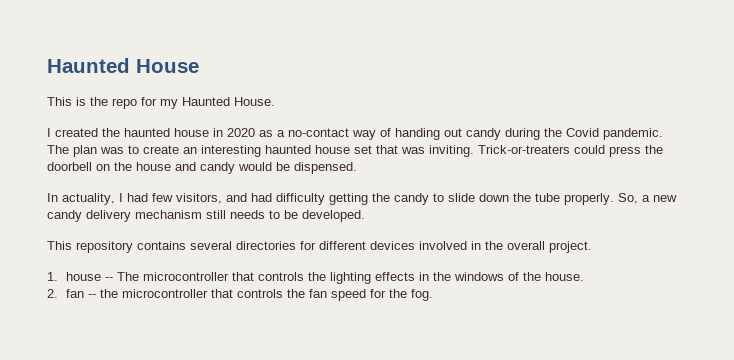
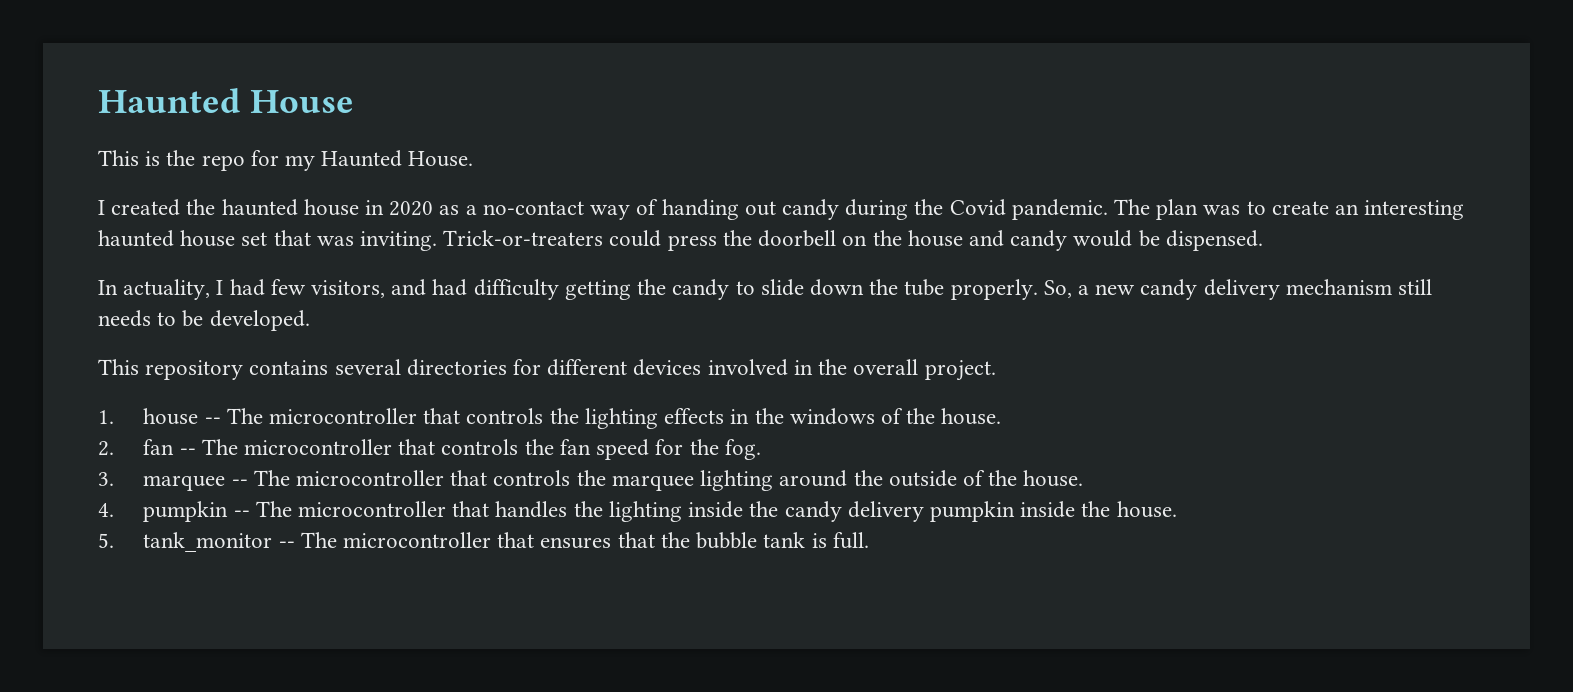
[99,289,118,298] the -> [201,439,238,455] The
(433, 295) none -> [98,470,1084,491] [98,501,1177,522] [98,532,869,552] // 3. marquee -- The microcontroller that controls the marquee lighting around the outside of the house. // 4. pumpkin -- The microcontroller that handles the lighting inside the candy delivery pumpkin inside the house. // 5. tank_monitor -- The microcontroller that ensures that the bubble tank is full.

